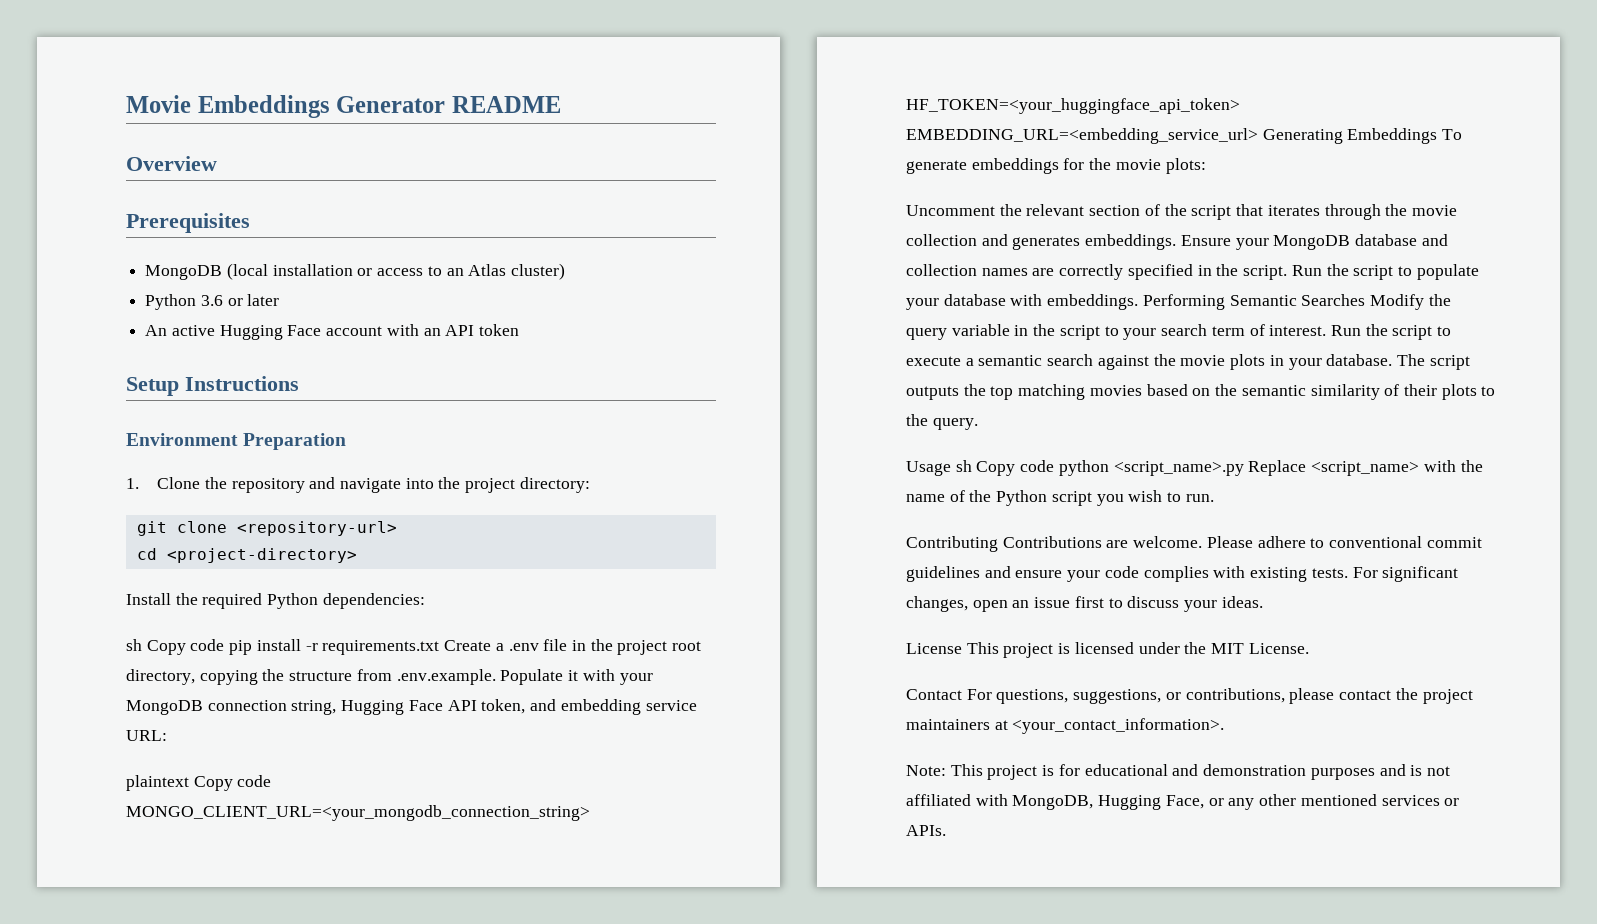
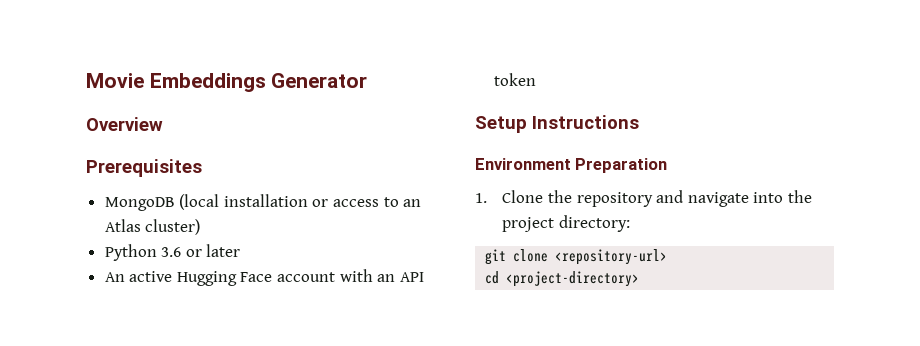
[451,96,561,113] README -> (368, 80) none
[126,593,425,609] [126,639,702,655] [126,669,653,685] [126,699,697,715] [126,730,167,741] [126,775,272,791] [126,805,590,821] [906,98,1240,114] [906,128,1463,144] [906,158,1206,174] [906,204,1457,220] [906,234,1448,250] [906,264,1479,280] [906,294,1451,310] [906,324,1452,340] [906,354,1470,370] [906,384,1496,400] [906,414,978,430] [906,460,1483,476] [906,490,1214,506] [906,536,1482,552] [906,566,1459,582] [906,596,1263,612] [906,642,1309,658] [906,688,1473,704] [906,718,1225,734] [906,764,1450,780] [906,794,1460,810] [906,825,946,836] // Install the required Python dependencies: // sh Copy code pip install -r requirements.txt Create a .env file in the project root directory, copying the structure from .env.example. Populate it with your MongoDB connection string, Hugging Face API token, and embedding service URL: // plaintext Copy code MONGO_CLIENT_URL=<your_mongodb_connection_string> HF_TOKEN=<your_huggingface_api_token> EMBEDDING_URL=<embedding_service_url> Generating Embeddings To generate embeddings for the movie plots: // Uncomment the relevant section of the script that iterates through the movie collection and generates embeddings. Ensure your MongoDB database and collection names are correctly specified in the script. Run the script to populate your database with embeddings. Performing Semantic Searches Modify the query variable in the script to your search term of interest. Run the script to execute a semantic search against the movie plots in your database. The script outputs the top matching movies based on the semantic similarity of their plots to the query. // Usage sh Copy code python <script_name>.py Replace <script_name> with the name of the Python script you wish to run. // Contributing Contributions are welcome. Please adhere to conventional commit guidelines and ensure your code complies with existing tests. For significant changes, open an issue first to discuss your ideas. // License This project is licensed under the MIT License. // Contact For questions, suggestions, or contributions, please contact the project maintainers at <your_contact_information>. // Note: This project is for educational and demonstration purposes and is not affiliated with MongoDB, Hugging Face, or any other mentioned services or APIs. -> (640, 279) none

